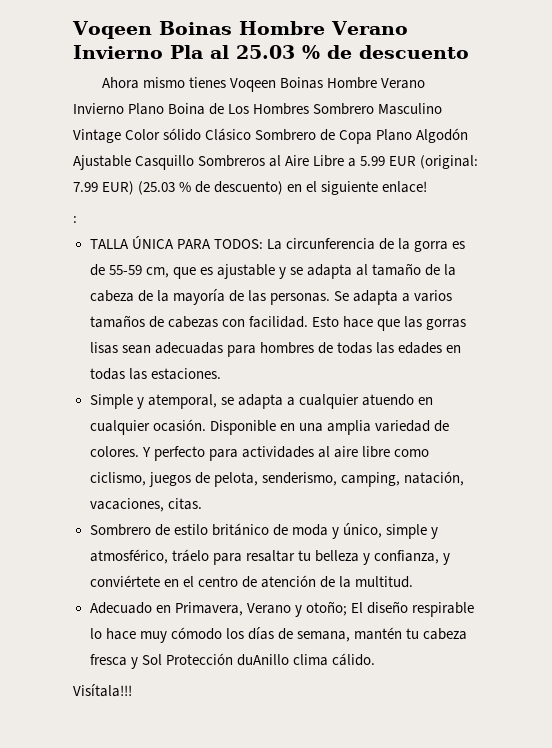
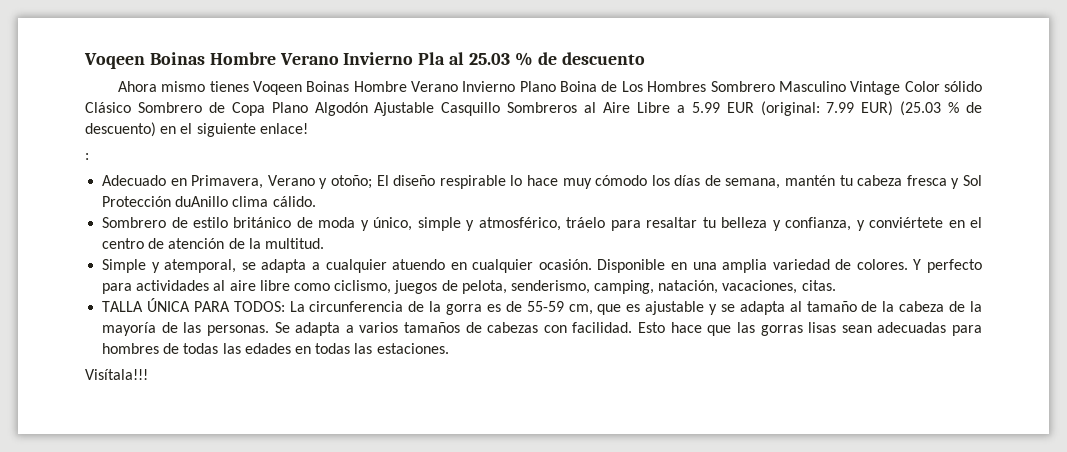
(77, 219) none -> [102,175,983,189] [102,196,316,207] [102,217,983,231] [102,238,324,249] [102,259,983,273] [102,280,836,294] // Adecuado en Primavera, Verano y otoño; El diseño respirable lo hace muy cómodo los días de semana, mantén tu cabeza fresca y Sol Protección duAnillo clima cálido. // Sombrero de estilo británico de moda y único, simple y atmosférico, tráelo para resaltar tu belleza y confianza, y conviértete en el centro de atención de la multitud. // Simple y atemporal, se adapta a cualquier atuendo en cualquier ocasión. Disponible en una amplia variedad de colores. Y perfecto para actividades al aire libre como ciclismo, juegos de pelota, senderismo, camping, natación, vacaciones, citas.
[89,394,433,409] [89,419,449,435] [89,446,429,461] [89,471,464,487] [89,498,202,512] [89,523,438,539] [89,549,450,565] [89,575,413,588] [89,601,474,617] [89,627,468,643] [89,653,375,669] // Simple y atemporal, se adapta a cualquier atuendo en cualquier ocasión. Disponible en una amplia variedad de colores. Y perfecto para actividades al aire libre como ciclismo, juegos de pelota, senderismo, camping, natación, vacaciones, citas. // Sombrero de estilo británico de moda y único, simple y atmosférico, tráelo para resaltar tu belleza y confianza, y conviértete en el centro de atención de la multitud. // Adecuado en Primavera, Verano y otoño; El diseño respirable lo hace muy cómodo los días de semana, mantén tu cabeza fresca y Sol Protección duAnillo clima cálido. -> (449, 348) none

